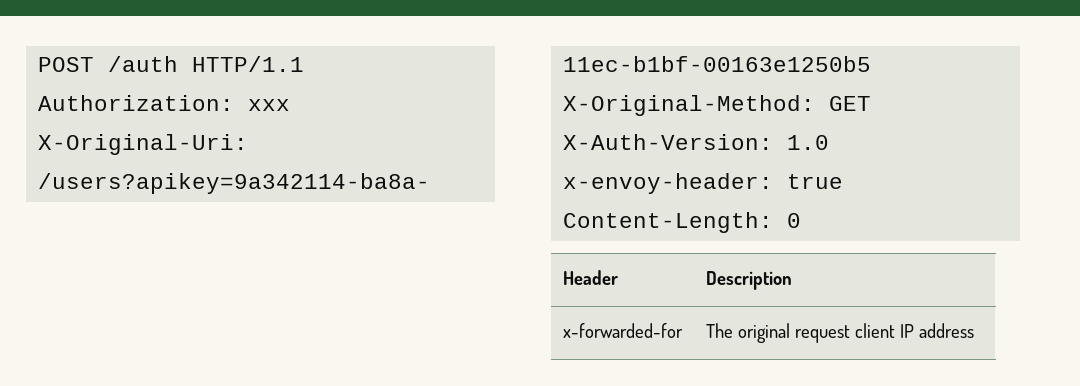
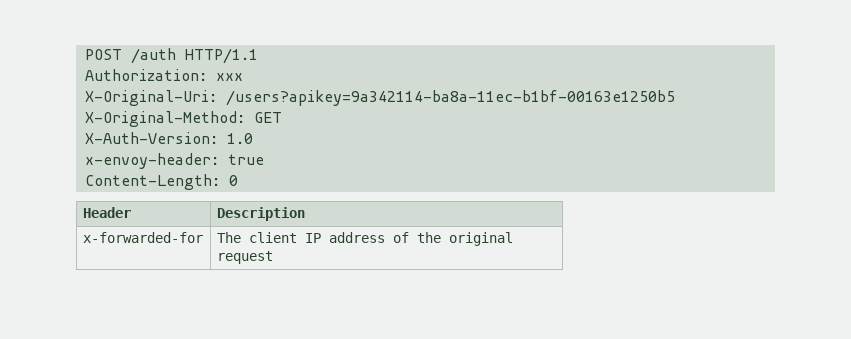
[737,323,850,343] original request -> (241, 237) none
(974, 330) none -> [392,232,513,246] [216,251,273,264] of the original request

